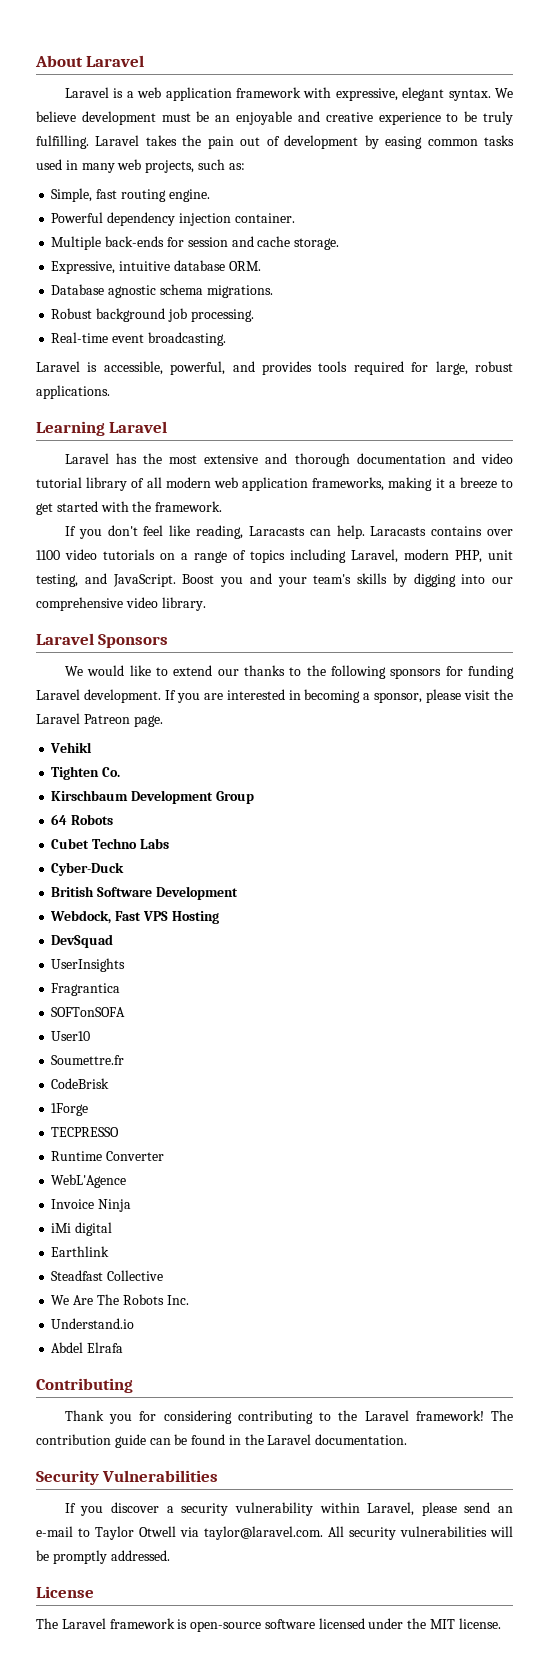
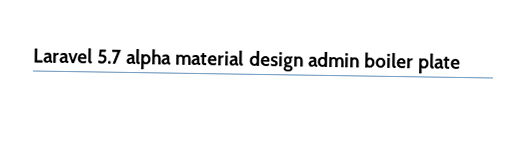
[35,55,145,67] [64,87,513,101] [36,111,513,125] [36,135,514,149] [36,159,245,173] [51,188,210,202] [51,212,295,226] [51,236,340,250] [51,260,261,274] [51,284,273,298] [51,308,254,322] [51,332,226,346] [36,361,513,375] [36,385,110,399] [36,421,168,436] [64,453,513,467] [36,477,514,491] [36,501,223,515] [64,525,513,539] [36,549,513,563] [36,573,513,587] [36,597,206,611] [36,633,169,648] [64,665,514,679] [36,689,513,703] [36,713,163,727] [50,742,93,753] [51,766,121,780] [51,790,254,804] [51,814,114,825] [51,838,169,849] [51,862,125,876] [51,886,238,900] [50,910,219,924] [51,934,114,948] [51,958,126,972] [51,983,121,996] [51,1007,126,1017] [51,1031,91,1041] [51,1055,125,1065] [51,1078,110,1089] [51,1103,89,1116] [51,1127,120,1137] [51,1151,165,1161] [51,1174,127,1188] [51,1199,132,1212] [51,1222,113,1236] [51,1246,110,1257] [51,1270,164,1281] [51,1294,189,1305] [51,1318,135,1329] [51,1342,124,1353] [36,1378,133,1393] [64,1410,513,1424] [36,1434,408,1448] [36,1470,219,1485] [64,1502,514,1516] [36,1526,513,1540] [36,1550,170,1564] [36,1586,94,1598] [36,1618,501,1632] About Laravel // Laravel is a web application framework with expressive, elegant syntax. We believe development must be an enjoyable and creative experience to be truly fulfilling. Laravel takes the pain out of development by easing common tasks used in many web projects, such as: // Simple, fast routing engine. // Powerful dependency injection container. // Multiple back-ends for session and cache storage. // Expressive, intuitive database ORM. // Database agnostic schema migrations. // Robust background job processing. // Real-time event broadcasting. // Laravel is accessible, powerful, and provides tools required for large, robust applications. // Learning Laravel // Laravel has the most extensive and thorough documentation and video tutorial library of all modern web application frameworks, making it a breeze to get started with the framework. // If you don't feel like reading, Laracasts can help. Laracasts contains over 1100 video tutorials on a range of topics including Laravel, modern PHP, unit testing, and JavaScript. Boost you and your team's skills by digging into our comprehensive video library. // Laravel Sponsors // We would like to extend our thanks to the following sponsors for funding Laravel development. If you are interested in becoming a sponsor, please visit the Laravel Patreon page. // Vehikl // Tighten Co. // Kirschbaum Development Group // 64 Robots // Cubet Techno Labs // Cyber-Duck // British Software Development // Webdock, Fast VPS Hosting // DevSquad // UserInsights // Fragrantica // SOFTonSOFA // User10 // Soumettre.fr // CodeBrisk // 1Forge // TECPRESSO // Runtime Converter // WebL'Agence // Invoice Ninja // iMi digital // Earthlink // Steadfast Collective // We Are The Robots Inc. // Understand.io // Abdel Elrafa // Contributing // Thank you for considering contributing to the Laravel framework! The contribution guide can be found in the Laravel documentation. // Security Vulnerabilities // If you discover a security vulnerability within Laravel, please send an e-mail to Taylor Otwell via taylor@laravel.com. All security vulnerabilities will be promptly addressed. // License // The Laravel framework is open-source software licensed under the MIT license. -> [33,47,461,74] Laravel 5.7 alpha material design admin boiler plate

